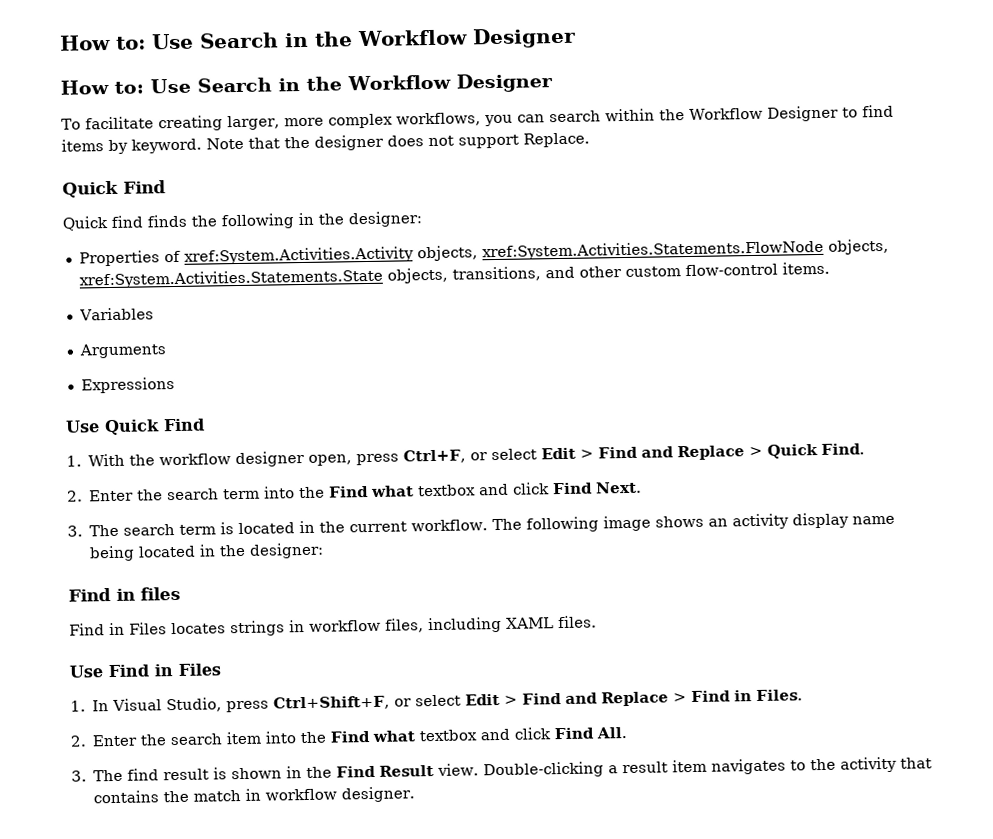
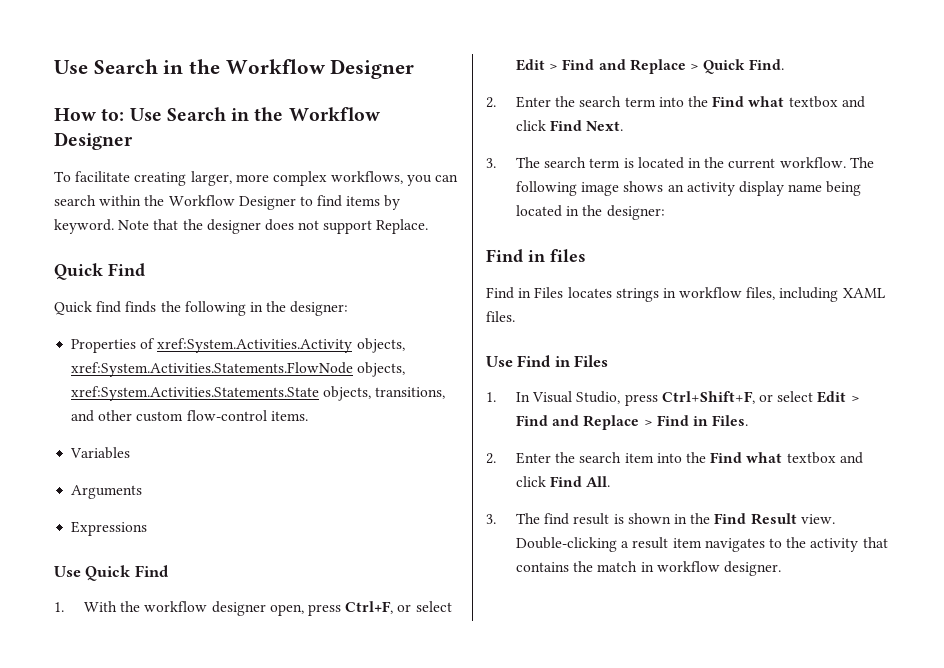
[59,34,146,51] How to: -> (54, 67) none

